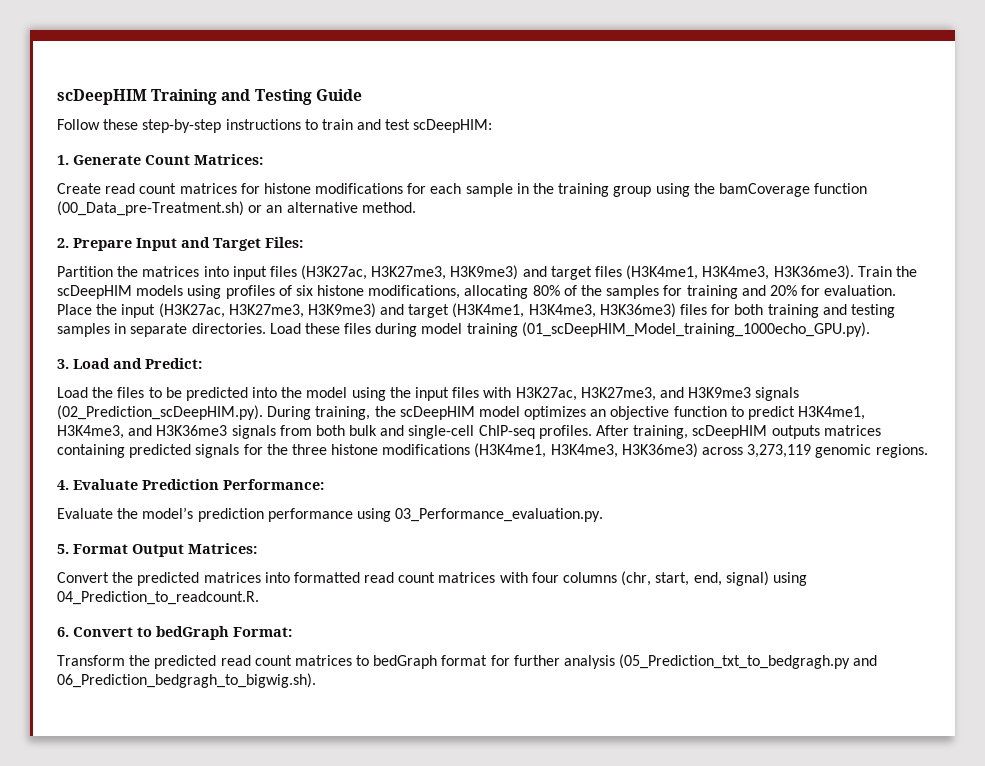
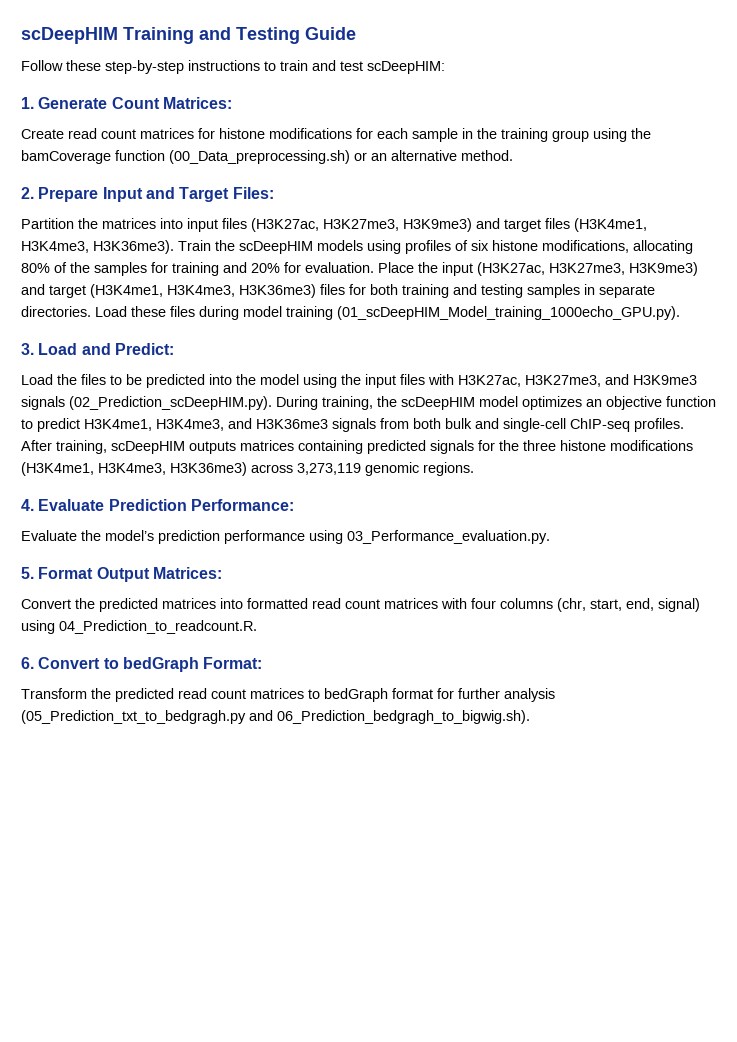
[57,201,244,216] (00_Data_pre-Treatment.sh) -> [169,150,350,164] (00_Data_preprocessing.sh)

